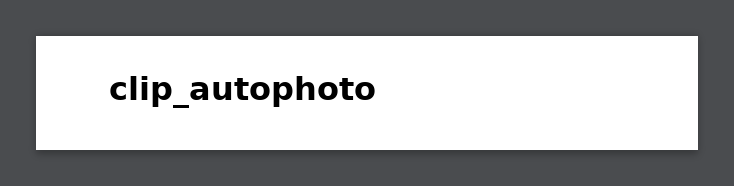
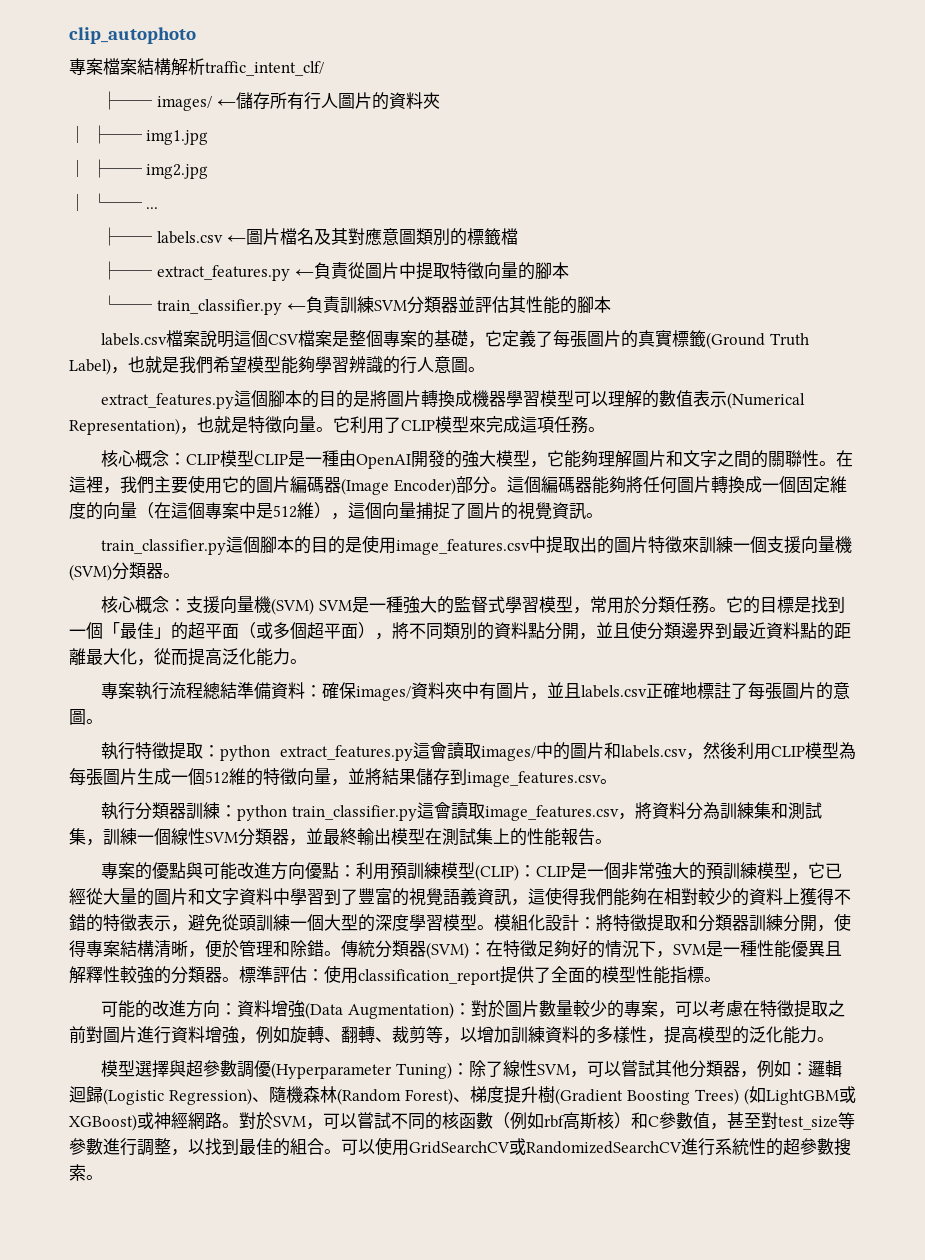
(376, 92) none -> [69,58,324,76] [101,91,440,111] [69,125,209,145] [69,159,209,179] [69,193,159,211] [101,227,518,246] [101,261,569,281] [101,295,611,315] [101,330,810,349] [69,356,485,375] [101,390,806,409] [69,416,605,435] [101,450,854,469] [69,475,847,495] [69,502,603,520] [101,535,853,555] [69,562,180,581] [101,596,846,615] [69,621,851,640] [69,648,307,666] [101,682,851,701] [69,709,103,725] [101,742,856,761] [69,768,617,787] [101,802,823,821] [69,828,612,846] [101,862,843,881] [69,887,851,906] [69,913,851,932] [69,940,842,959] [69,965,721,985] [101,1000,846,1019] [69,1026,834,1044] [101,1060,843,1079] [69,1086,856,1105] [69,1112,855,1131] [69,1137,851,1156] [69,1164,103,1181] // 專案檔案結構解析traffic_intent_clf/ // ├── images/ ←儲存所有行人圖片的資料夾 // │ ├── img1.jpg // │ ├── img2.jpg // │ └── ... // ├── labels.csv ←圖片檔名及其對應意圖類別的標籤檔 // ├── extract_features.py ←負責從圖片中提取特徵向量的腳本 // └── train_classifier.py ←負責訓練SVM分類器並評估其性能的腳本 // labels.csv檔案說明這個CSV檔案是整個專案的基礎，它定義了每張圖片的真實標籤(Ground Truth Label)，也就是我們希望模型能夠學習辨識的行人意圖。 // extract_features.py這個腳本的目的是將圖片轉換成機器學習模型可以理解的數值表示(Numerical Representation)，也就是特徵向量。它利用了CLIP模型來完成這項任務。 // 核心概念：CLIP模型CLIP是一種由OpenAI開發的強大模型，它能夠理解圖片和文字之間的關聯性。在這裡，我們主要使用它的圖片編碼器(Image Encoder)部分。這個編碼器能夠將任何圖片轉換成一個固定維度的向量（在這個專案中是512維），這個向量捕捉了圖片的視覺資訊。 // train_classifier.py這個腳本的目的是使用image_features.csv中提取出的圖片特徵來訓練一個支援向量機(SVM)分類器。 // 核心概念：支援向量機(SVM) SVM是一種強大的監督式學習模型，常用於分類任務。它的目標是找到一個「最佳」的超平面（或多個超平面），將不同類別的資料點分開，並且使分類邊界到最近資料點的距離最大化，從而提高泛化能力。 // 專案執行流程總結準備資料：確保images/資料夾中有圖片，並且labels.csv正確地標註了每張圖片的意圖。 // 執行特徵提取：python extract_features.py這會讀取images/中的圖片和labels.csv，然後利用CLIP模型為每張圖片生成一個512維的特徵向量，並將結果儲存到image_features.csv。 // 執行分類器訓練：python train_classifier.py這會讀取image_features.csv，將資料分為訓練集和測試集，訓練一個線性SVM分類器，並最終輸出模型在測試集上的性能報告。 // 專案的優點與可能改進方向優點：利用預訓練模型(CLIP)：CLIP是一個非常強大的預訓練模型，它已經從大量的圖片和文字資料中學習到了豐富的視覺語義資訊，這使得我們能夠在相對較少的資料上獲得不錯的特徵表示，避免從頭訓練一個大型的深度學習模型。模組化設計：將特徵提取和分類器訓練分開，使得專案結構清晰，便於管理和除錯。傳統分類器(SVM)：在特徵足夠好的情況下，SVM是一種性能優異且解釋性較強的分類器。標準評估：使用classification_report提供了全面的模型性能指標。 // 可能的改進方向：資料增強(Data Augmentation)：對於圖片數量較少的專案，可以考慮在特徵提取之前對圖片進行資料增強，例如旋轉、翻轉、裁剪等，以增加訓練資料的多樣性，提高模型的泛化能力。 // 模型選擇與超參數調優(Hyperparameter Tuning)：除了線性SVM，可以嘗試其他分類器，例如：邏輯迴歸(Logistic Regression)、隨機森林(Random Forest)、梯度提升樹(Gradient Boosting Trees) (如LightGBM或XGBoost)或神經網路。對於SVM，可以嘗試不同的核函數（例如rbf高斯核）和C參數值，甚至對test_size等參數進行調整，以找到最佳的組合。可以使用GridSearchCV或RandomizedSearchCV進行系統性的超參數搜索。

